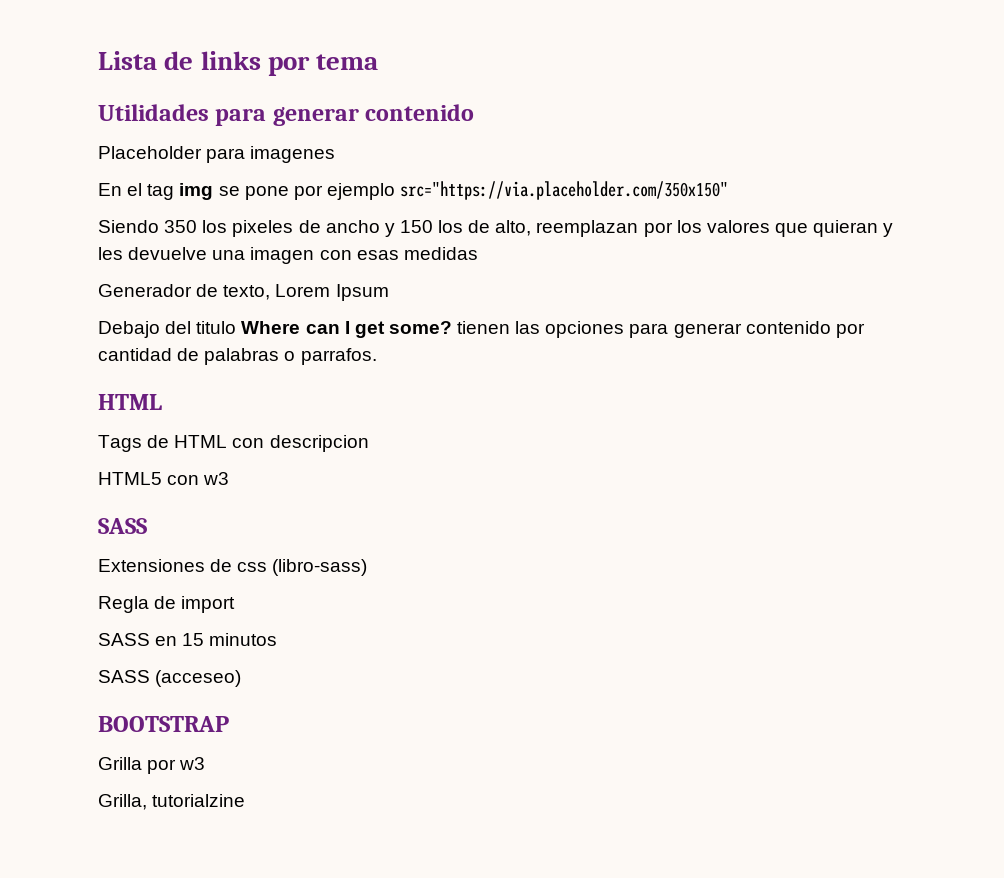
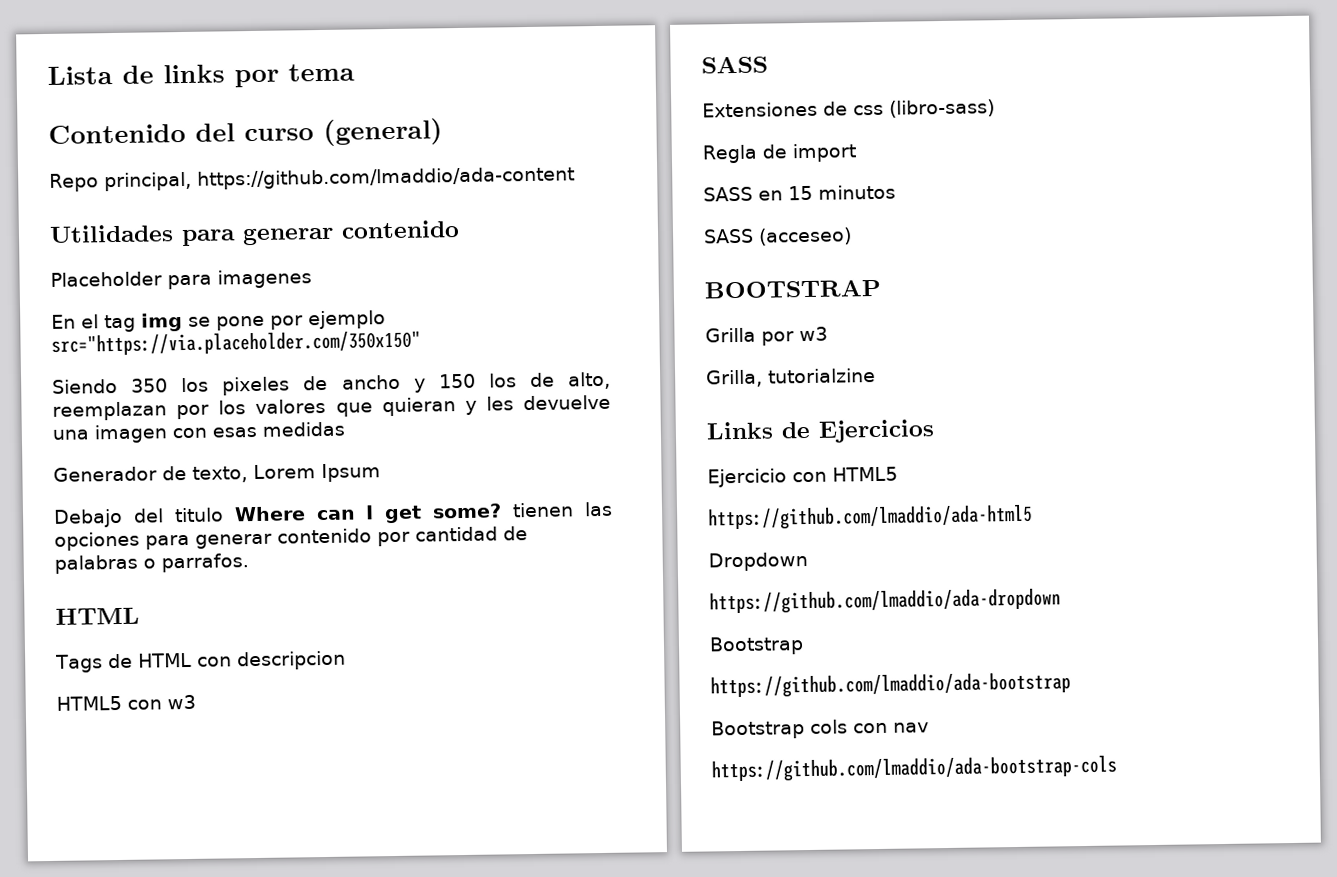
(379, 62) none -> [48,118,443,146] [49,166,575,192] // Contenido del curso (general) // Repo principal, https://github.com/lmaddio/ada-content
(246, 800) none -> [706,419,935,443] [707,466,898,488] [708,504,1033,531] [708,551,808,572] [709,588,1061,615] [709,636,804,656] [710,672,1071,699] [711,719,929,740] [711,755,1117,783] // Links de Ejercicios // Ejercicio con HTML5 // https://github.com/lmaddio/ada-html5 // Dropdown // https://github.com/lmaddio/ada-dropdown // Bootstrap // https://github.com/lmaddio/ada-bootstrap // Bootstrap cols con nav // https://github.com/lmaddio/ada-bootstrap-cols

